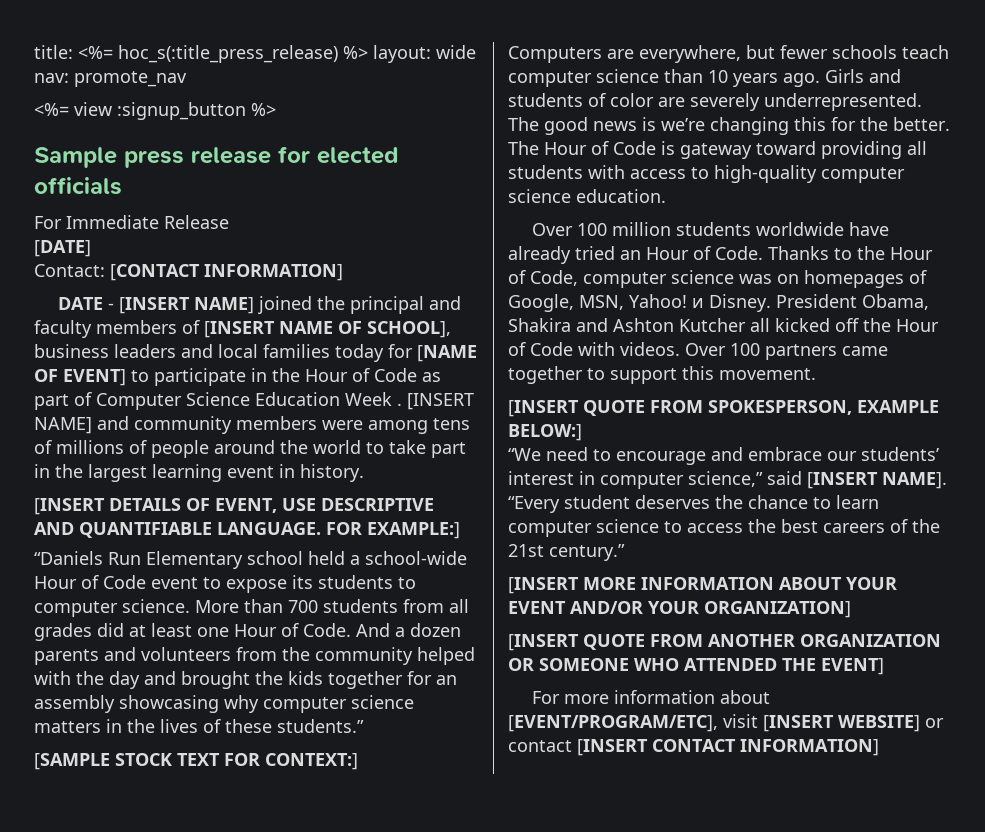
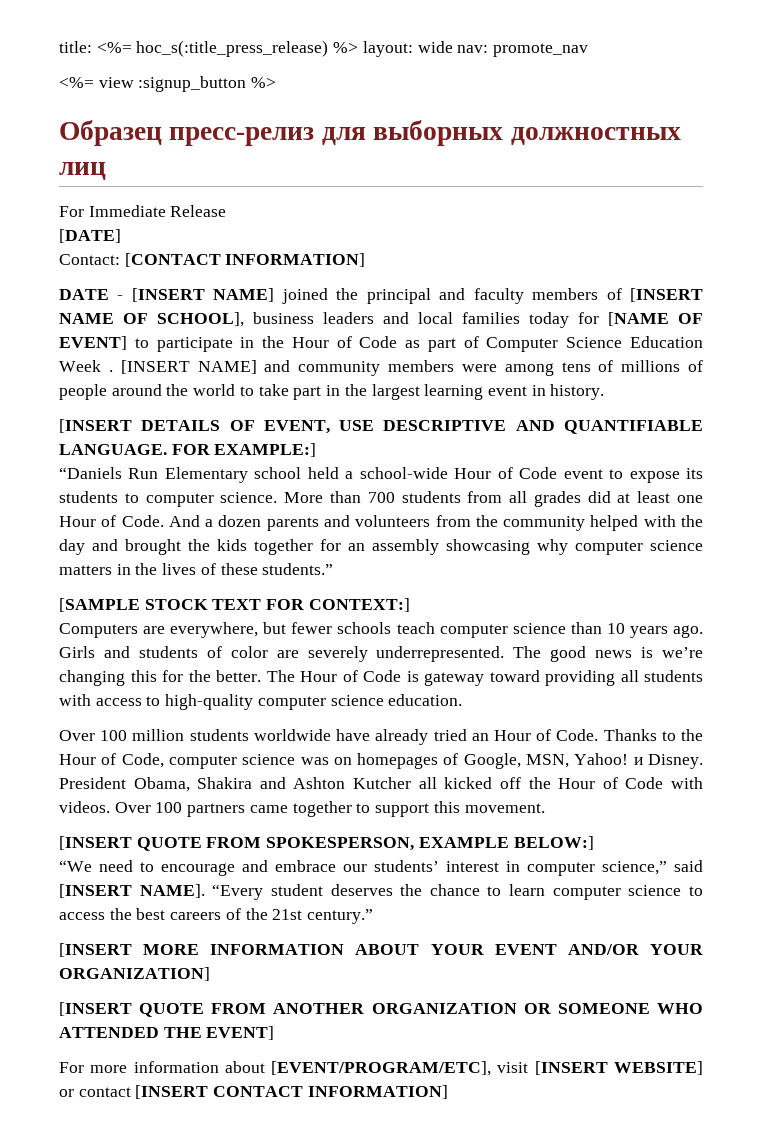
[34,146,399,168] [34,177,122,195] Sample press release for elected officials -> [59,120,681,146] [59,162,106,180] Образец пресс-релиз для выборных должностных лиц

